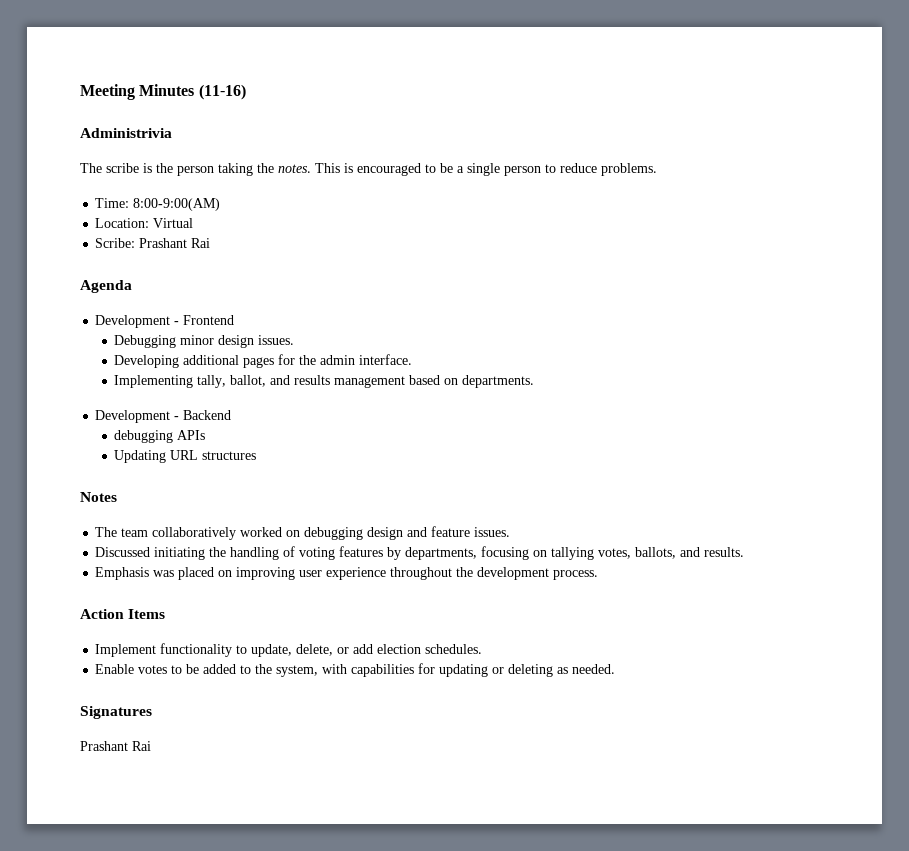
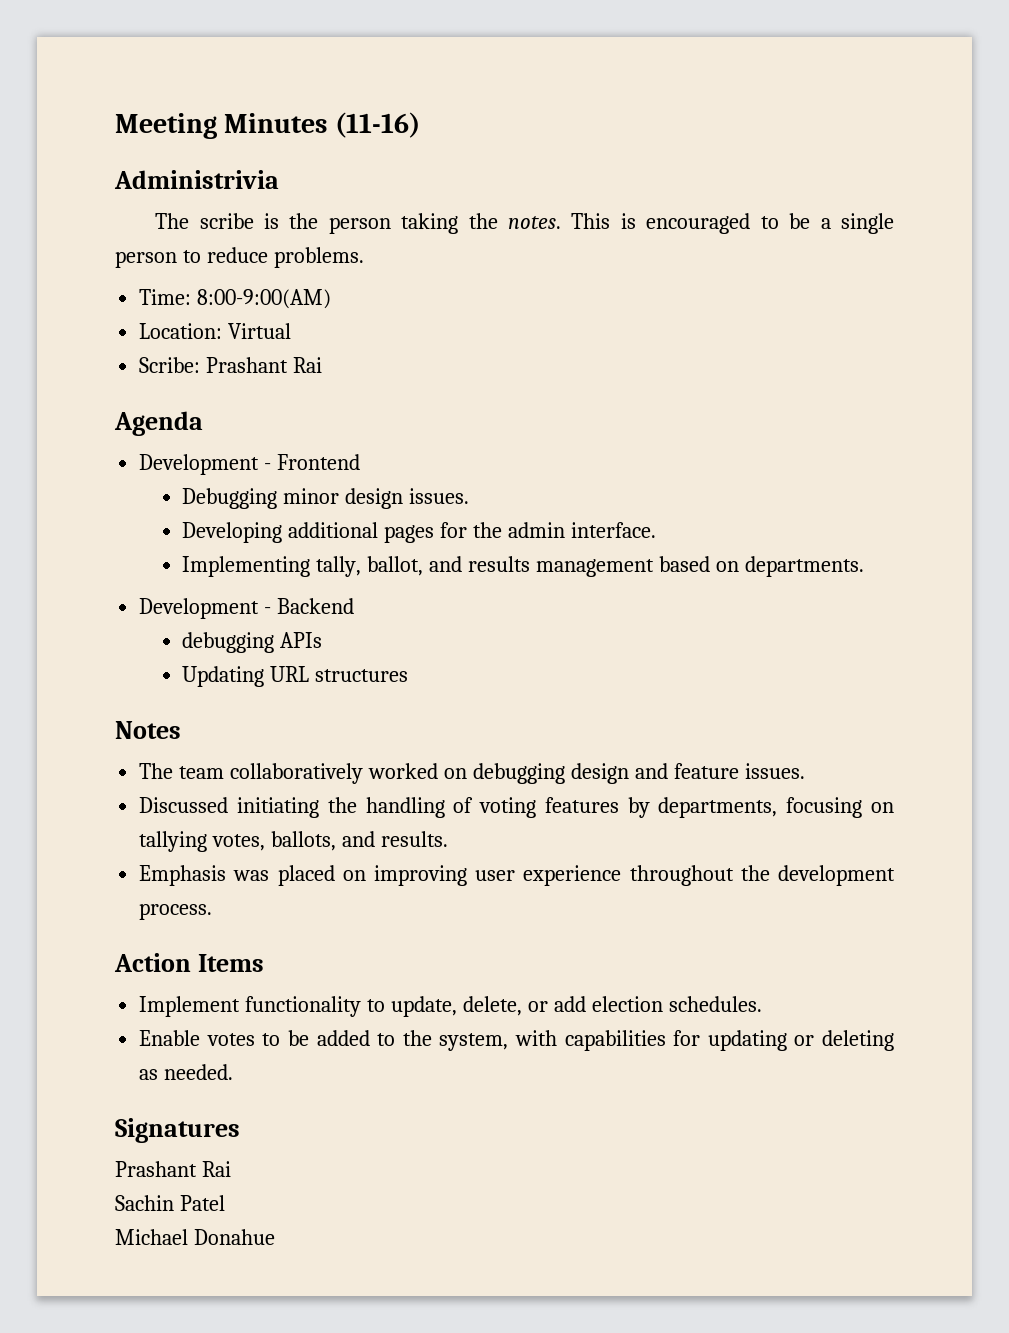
(151, 746) none -> [115,1195,225,1211] [115,1229,275,1245] // Sachin Patel // Michael Donahue

